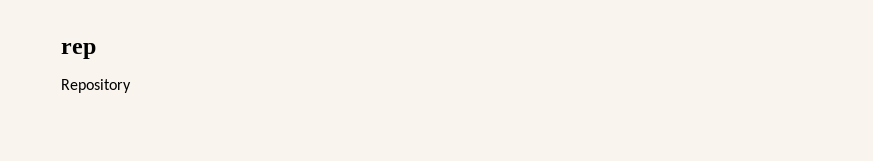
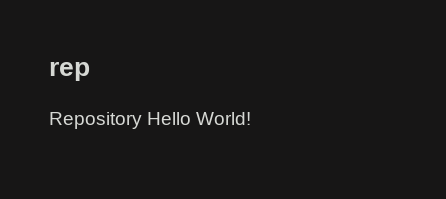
(131, 86) none -> [147,112,252,125] Hello World!

